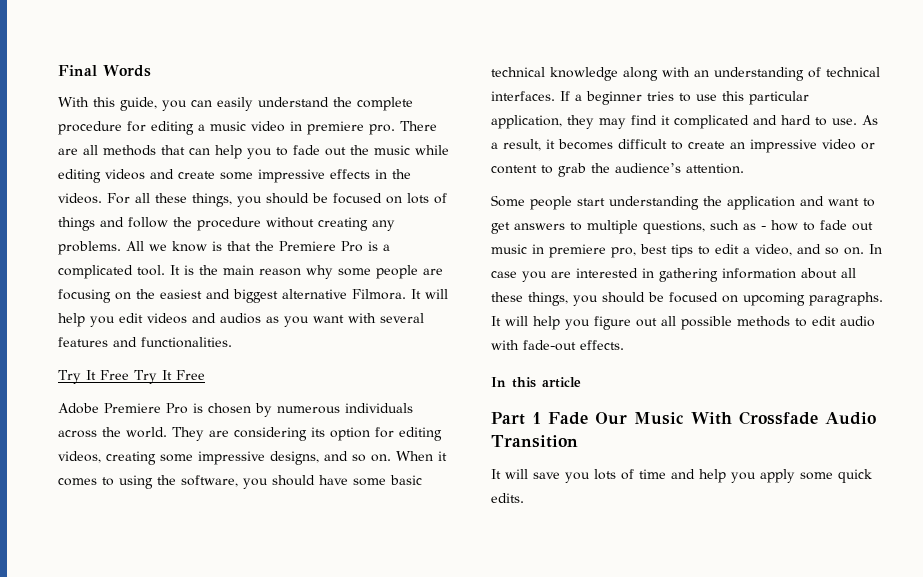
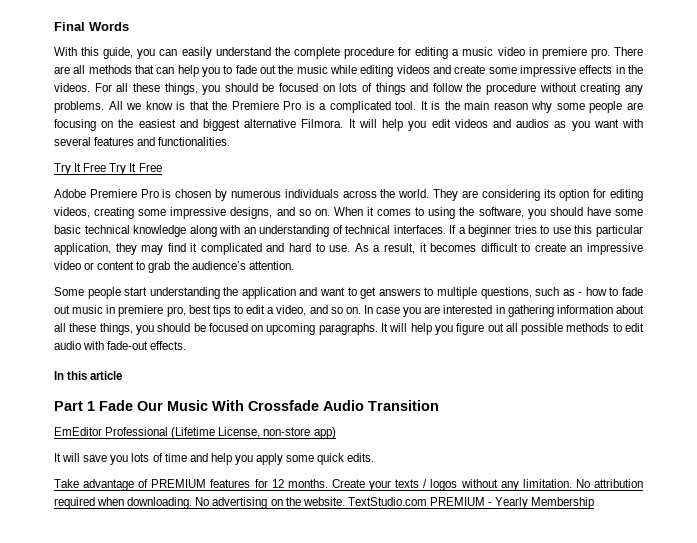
(578, 441) none -> [54,427,336,439] // EmEditor Professional (Lifetime License, non-store app)
(524, 498) none -> [54,479,643,491] [54,497,595,509] // Take advantage of PREMIUM features for 12 months. Create your texts / logos without any limitation. No attribution required when downloading. No advertising on the website. TextStudio.com PREMIUM - Yearly Membership

